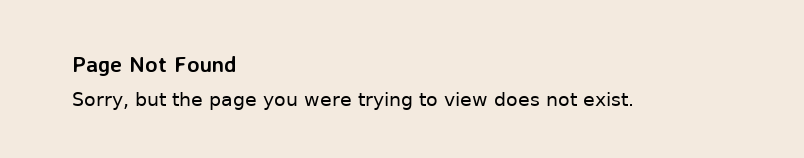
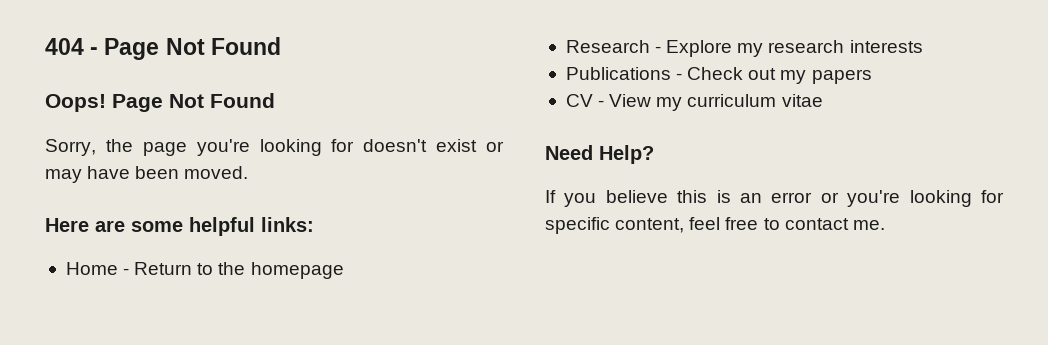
(72, 66) none -> [45,37,281,60] [45,94,106,112] 404 - Page Not Found // Oops!
[135,92,166,106] but -> (96, 147) none
[263,92,634,110] you were trying to view does not exist. -> [196,139,504,156] [45,166,249,183] [45,217,314,236] [65,262,344,279] [565,40,923,57] [565,67,872,84] [565,94,823,111] [545,145,654,164] [545,190,1004,207] [545,217,885,234] you're looking for doesn't exist or may have been moved. // Here are some helpful links: // Home - Return to the homepage // Research - Explore my research interests // Publications - Check out my papers // CV - View my curriculum vitae // Need Help? // If you believe this is an error or you're looking for specific content, feel free to contact me.

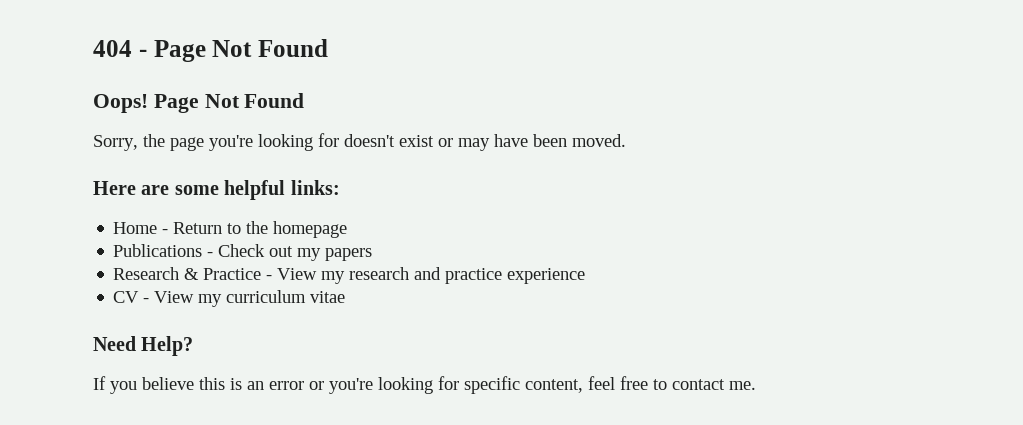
[565,40,923,57] // Research - Explore my research interests -> (348, 229) none
(872, 76) none -> [113,267,586,284] // Research & Practice - View my research and practice experience

